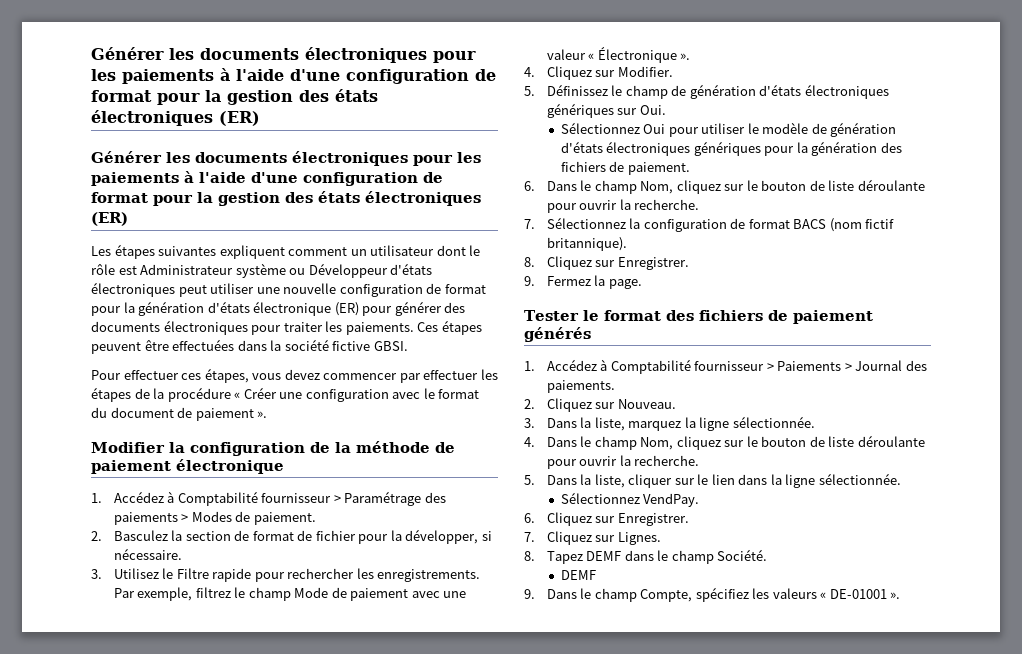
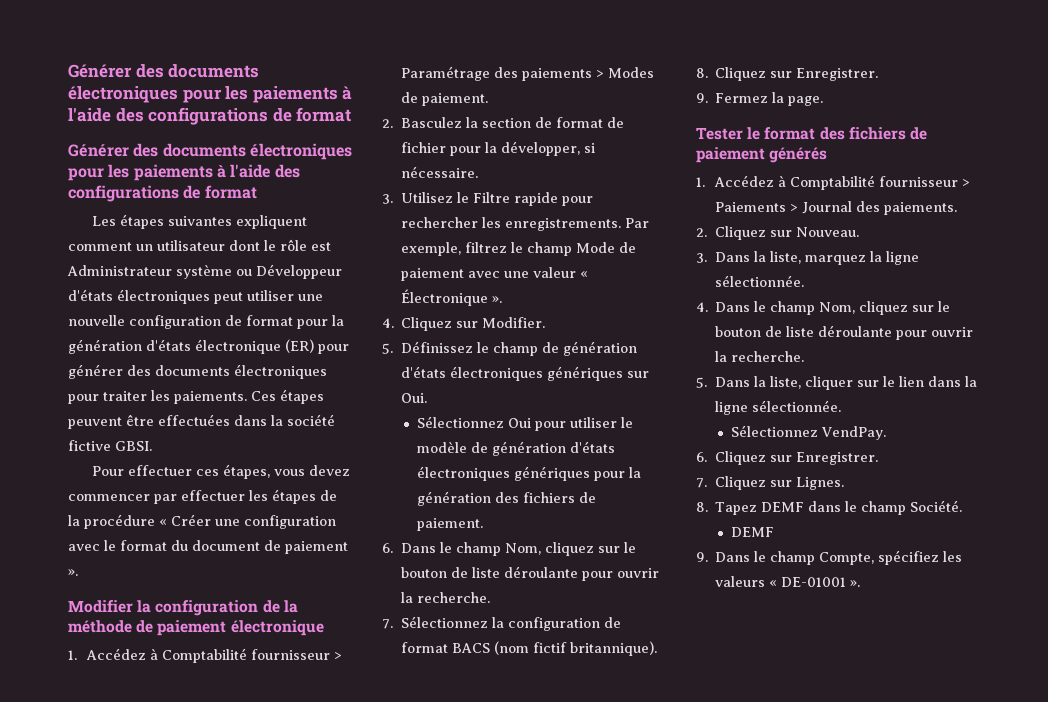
[91,47,476,63] [91,68,496,84] [91,89,378,105] [91,110,260,126] [91,151,481,166] [91,171,443,186] [91,191,481,206] [91,212,128,226] Générer les documents électroniques pour les paiements à l'aide d'une configuration de format pour la gestion des états électroniques (ER) // Générer les documents électroniques pour les paiements à l'aide d'une configuration de format pour la gestion des états électroniques (ER) -> [68,64,260,78] [68,86,353,103] [68,107,352,125] [68,143,352,160] [68,164,300,181] [68,185,257,202] Générer des documents électroniques pour les paiements à l'aide des configurations de format // Générer des documents électroniques pour les paiements à l'aide des configurations de format

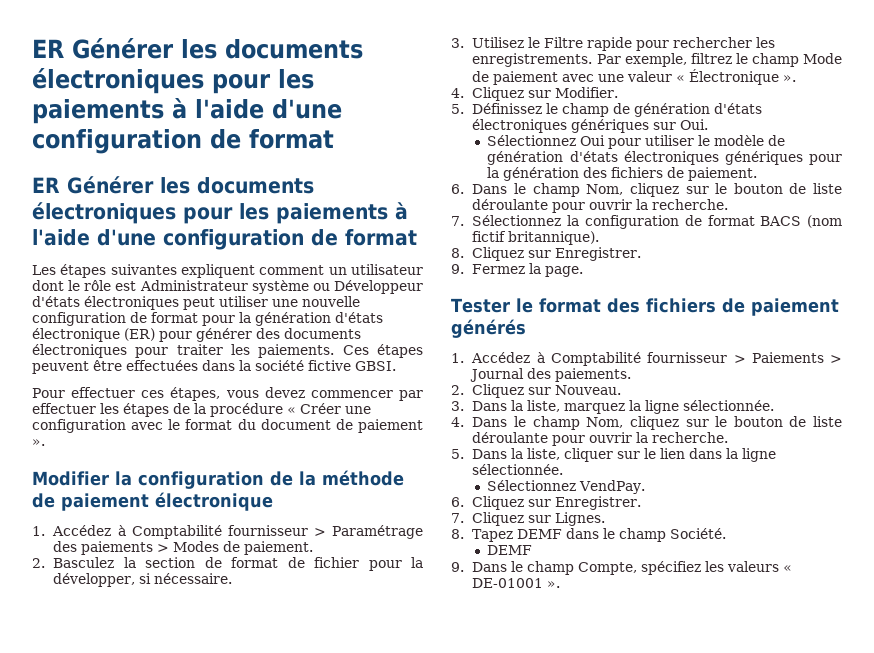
[68,64,260,78] [68,86,353,103] [68,107,352,125] [68,143,352,160] [68,164,300,181] [68,185,179,202] Générer des documents électroniques pour les paiements à l'aide des configurations de format // Générer des documents électroniques pour les paiements à l'aide des configurations -> [32,38,363,59] [32,68,314,94] [32,98,342,124] [32,129,334,154] [32,176,314,194] [32,202,408,224] [32,229,304,250] ER Générer les documents électroniques pour les paiements à l'aide d'une configuration de format // ER Générer les documents électroniques pour les paiements à l'aide d'une configuration

